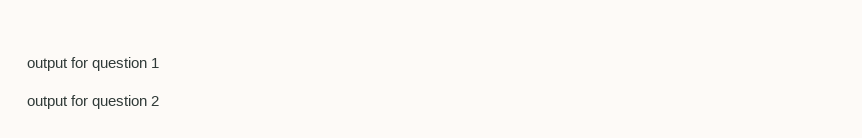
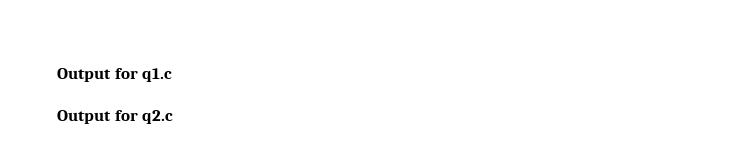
[27,57,160,71] [27,95,160,109] output for question 1 // output for question 2 -> [57,68,173,82] [57,110,174,124] Output for q1.c // Output for q2.c

